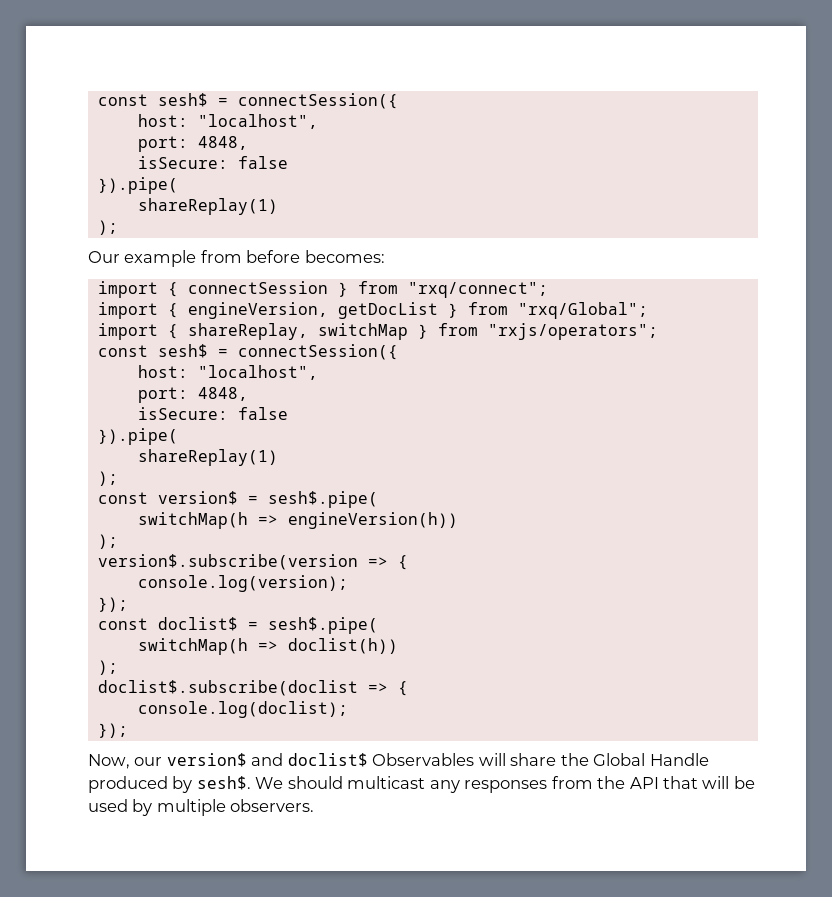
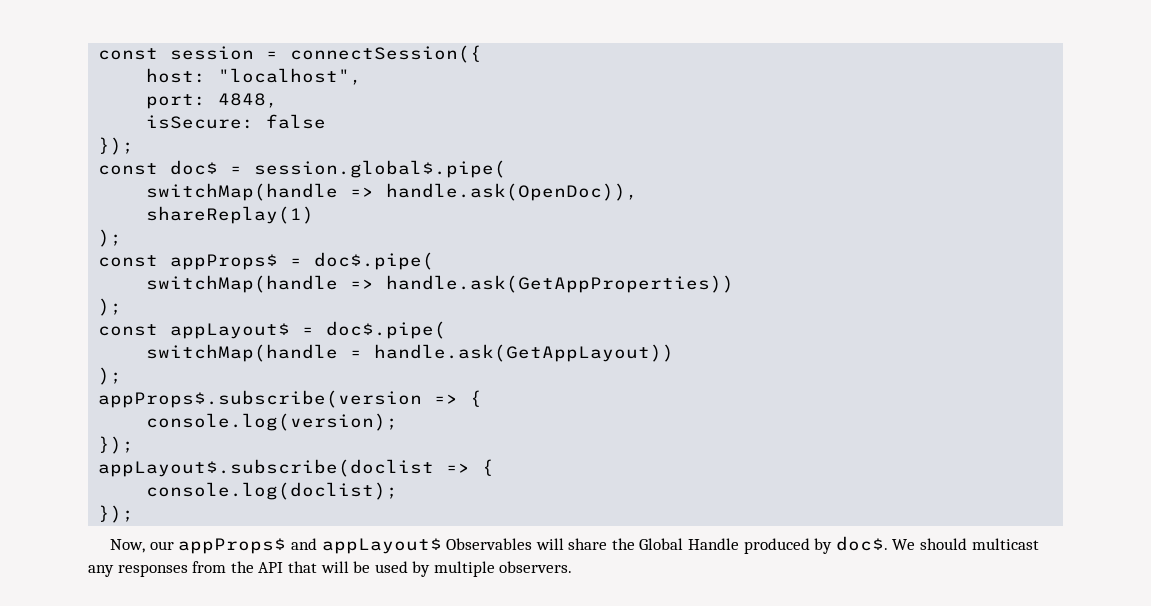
[97,93,398,109] [137,114,318,129] [137,136,248,152] [137,156,288,169] [97,177,178,194] [137,198,278,215] [97,220,118,235] [88,250,385,267] [97,281,548,298] [97,302,648,319] [97,323,658,340] [97,344,398,360] [137,365,318,380] [137,387,248,403] [137,407,288,420] [97,428,178,445] [137,449,278,466] [97,471,118,486] [97,491,378,508] [137,512,458,529] [97,534,118,549] [97,554,408,570] [137,575,348,592] [97,597,128,612] [97,617,378,634] [137,638,398,655] [97,660,118,675] [97,680,358,696] const sesh$ = connectSession({ // host: "localhost", // port: 4848, // isSecure: false // }).pipe( // shareReplay(1) // ); // Our example from before becomes: // import { connectSession } from "rxq/connect"; // import { engineVersion, getDocList } from "rxq/Global"; // import { shareReplay, switchMap } from "rxjs/operators"; // const sesh$ = connectSession({ // host: "localhost", // port: 4848, // isSecure: false // }).pipe( // shareReplay(1) // ); // const version$ = sesh$.pipe( // switchMap(h => engineVersion(h)) // ); // version$.subscribe(version => { // console.log(version); // }); // const doclist$ = sesh$.pipe( // switchMap(h => doclist(h)) // ); // doclist$.subscribe(doclist -> [98,45,483,63] [146,68,363,85] [146,93,279,109] [146,114,327,129] [98,137,135,155] [98,160,507,178] [146,183,639,201] [146,206,315,224] [98,229,123,247] [98,252,435,270] [146,275,735,293] [98,298,123,316] [98,321,447,339] [146,344,675,362] [98,367,123,385] [98,390,483,408] [146,413,399,431] [98,436,135,454] [98,459,435,477] const session = connectSession({ // host: "localhost", // port: 4848, // isSecure: false // }); // const doc$ = session.global$.pipe( // switchMap(handle => handle.ask(OpenDoc)), // shareReplay(1) // ); // const appProps$ = doc$.pipe( // switchMap(handle => handle.ask(GetAppProperties)) // ); // const appLayout$ = doc$.pipe( // switchMap(handle = handle.ask(GetAppLayout)) // ); // appProps$.subscribe(version => { // console.log(version); // }); // appLayout$.subscribe(doclist
[166,753,368,767] version$ and doclist$ -> [178,538,442,554] appProps$ and appLayout$
[196,776,251,790] sesh$. -> [835,536,888,551] doc$.

